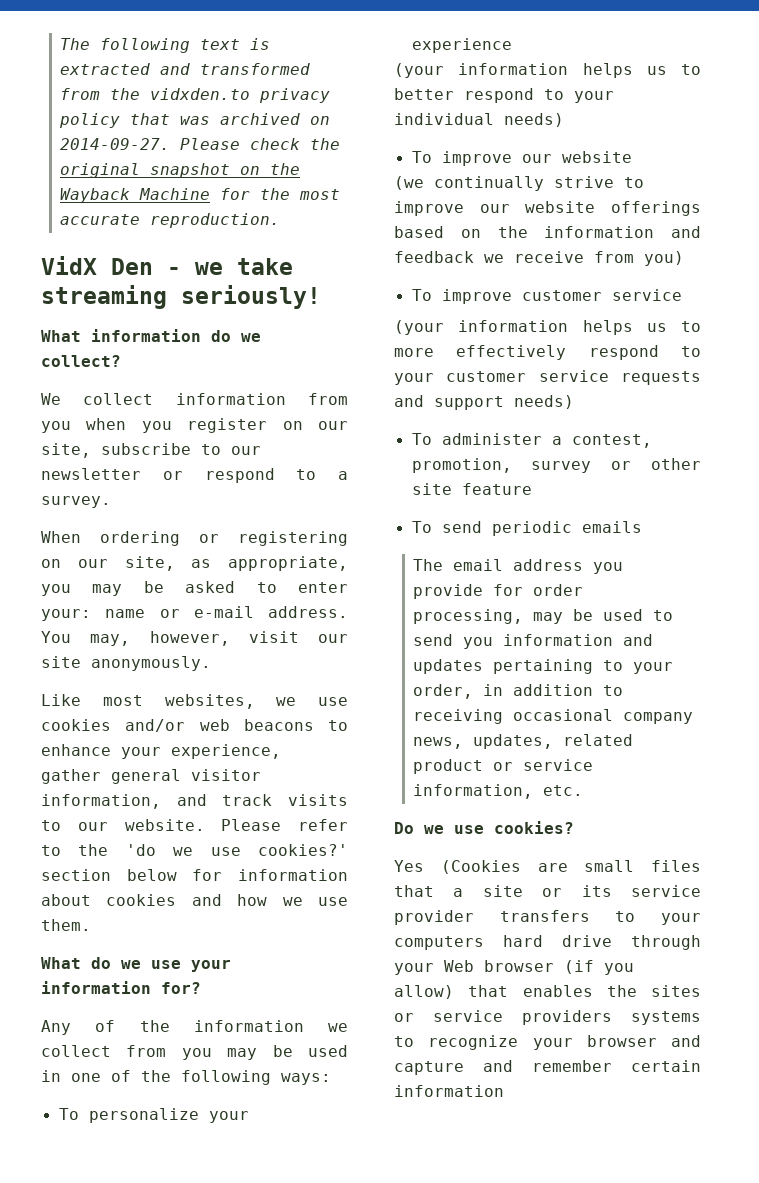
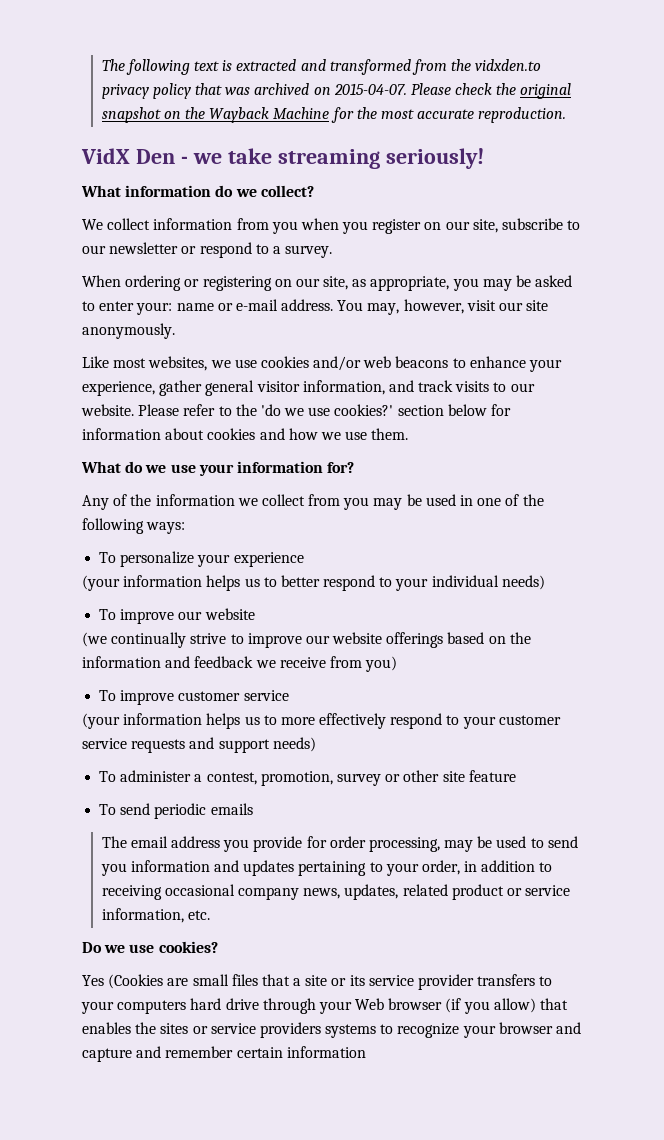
[60,138,171,150] 2014-09-27. -> [333,83,407,95] 2015-04-07.

